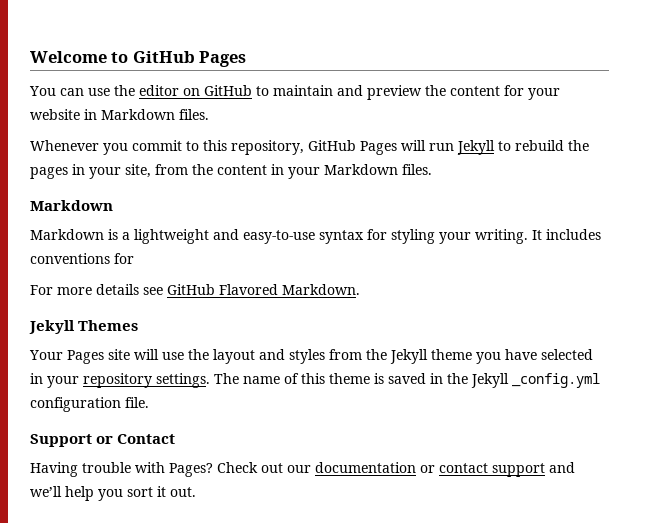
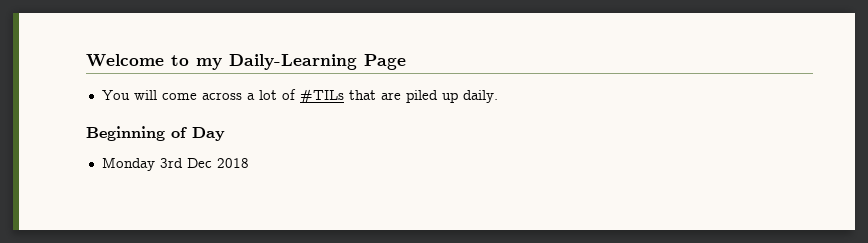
[132,51,247,67] [29,85,560,100] [30,109,209,120] [30,140,589,155] [30,164,432,179] [30,200,113,211] [30,229,601,244] [30,253,134,264] [30,284,360,295] [29,320,139,334] [29,349,593,364] [30,373,600,388] [30,397,149,412] [30,434,176,447] [30,462,575,477] [30,486,196,501] GitHub Pages // You can use the editor on GitHub to maintain and preview the content for your website in Markdown files. // Whenever you commit to this repository, GitHub Pages will run Jekyll to rebuild the pages in your site, from the content in your Markdown files. // Markdown // Markdown is a lightweight and easy-to-use syntax for styling your writing. It includes conventions for // For more details see GitHub Flavored Markdown. // Jekyll Themes // Your Pages site will use the layout and styles from the Jekyll theme you have selected in your repository settings. The name of this theme is saved in the Jekyll _config.yml configuration file. // Support or Contact // Having trouble with Pages? Check out our documentation or contact support and we’ll help you sort it out. -> [196,54,406,70] [101,89,498,103] [86,126,225,141] [101,157,249,171] my Daily-Learning Page // You will come across a lot of #TILs that are piled up daily. // Beginning of Day // Monday 3rd Dec 2018

